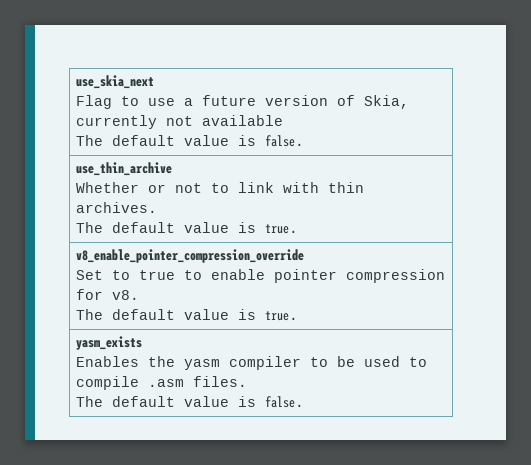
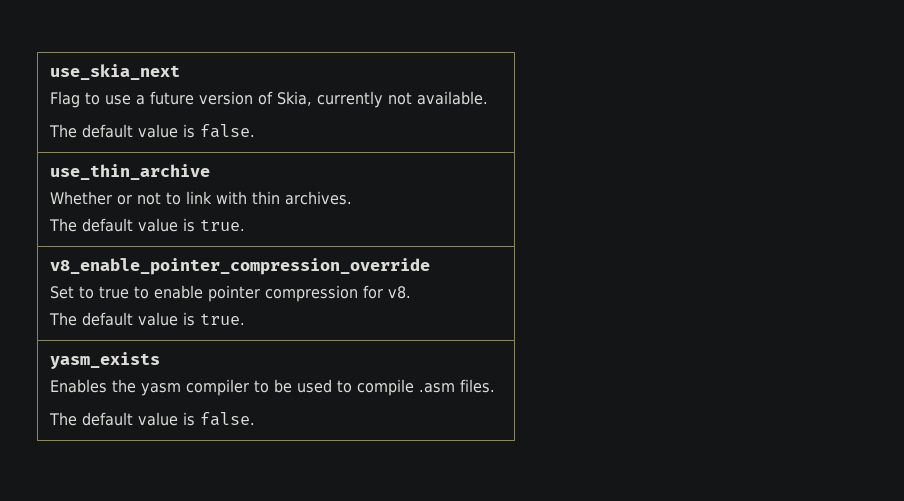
[202,115,284,126] available -> [416,91,488,105] available.

